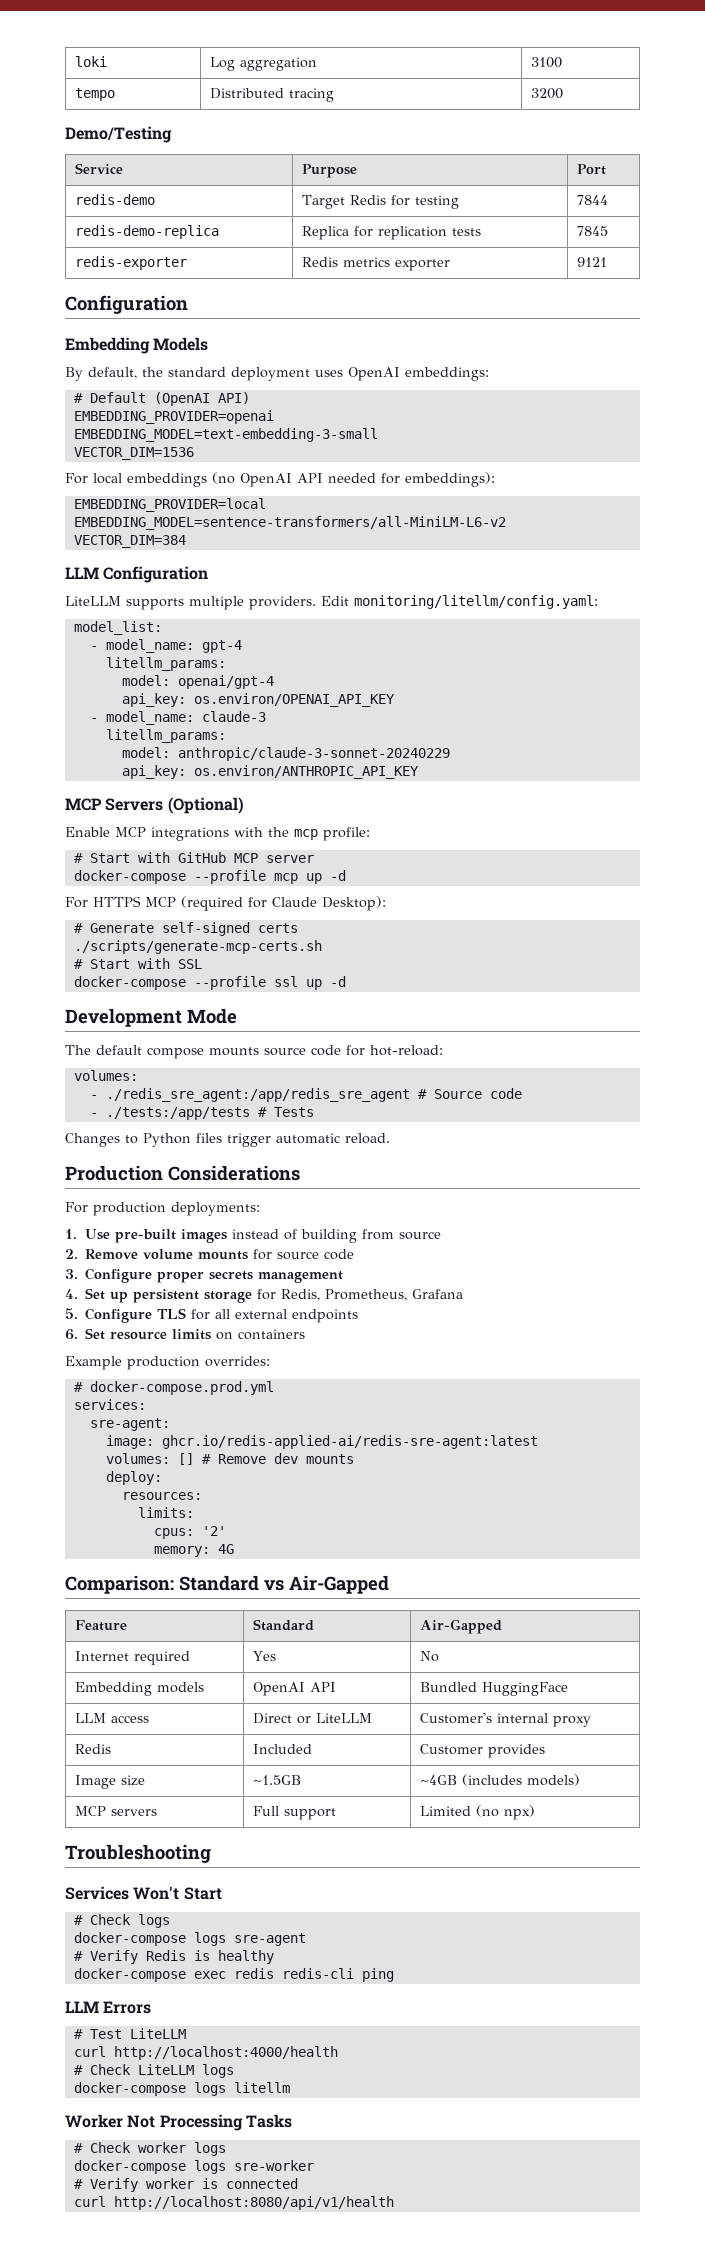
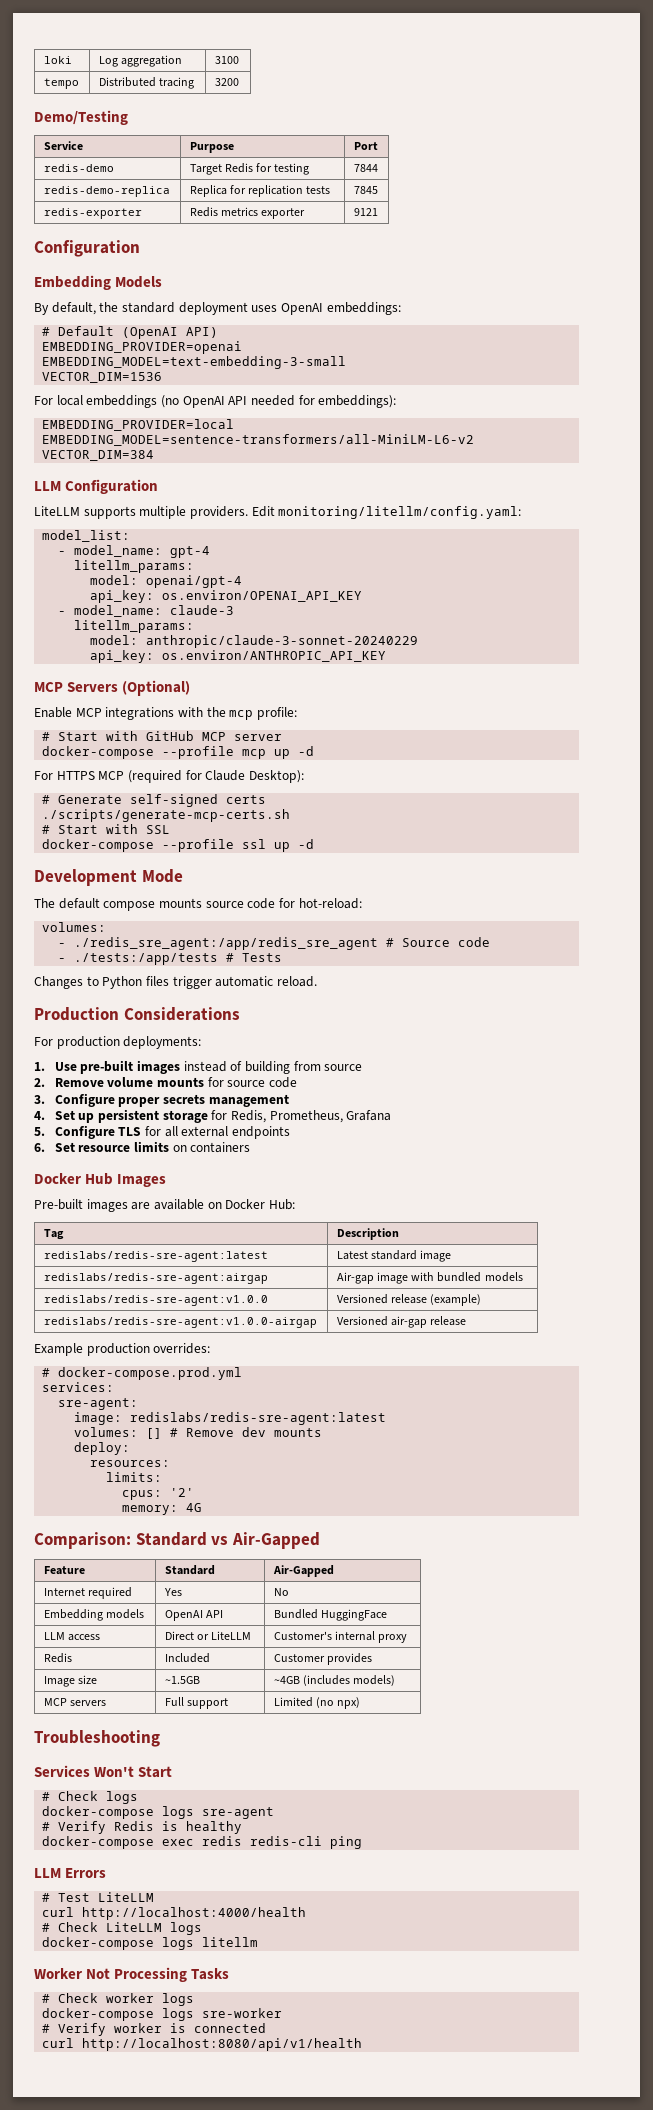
(306, 1334) none -> [34,1173,167,1187] [34,1199,295,1212] [43,1229,64,1240] [336,1228,399,1240] [43,1251,268,1262] [336,1250,452,1262] [43,1273,268,1284] [336,1272,523,1284] [43,1295,268,1306] [336,1294,482,1306] [43,1317,317,1328] [336,1316,467,1328] // Docker Hub Images // Pre-built images are available on Docker Hub: // Tag | Description // redislabs/redis-sre-agent:latest | Latest standard image // redislabs/redis-sre-agent:airgap | Air-gap image with bundled models // redislabs/redis-sre-agent:v1.0.0 | Versioned release (example) // redislabs/redis-sre-agent:v1.0.0-airgap | Versioned air-gap release
[161,1435,538,1449] ghcr.io/redis-applied-ai/redis-sre-agent:latest -> [130,1412,387,1425] redislabs/redis-sre-agent:latest

